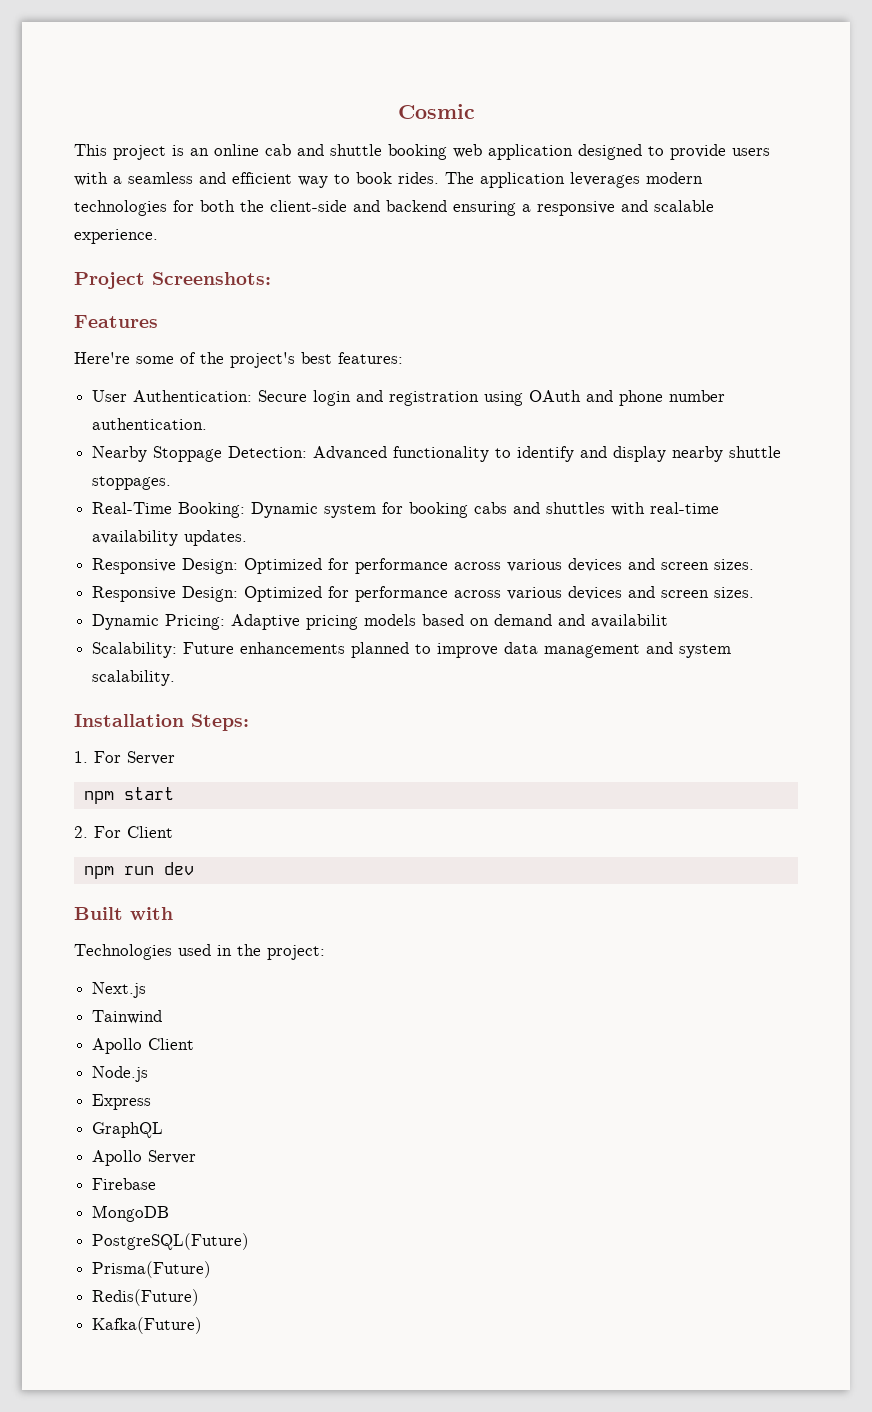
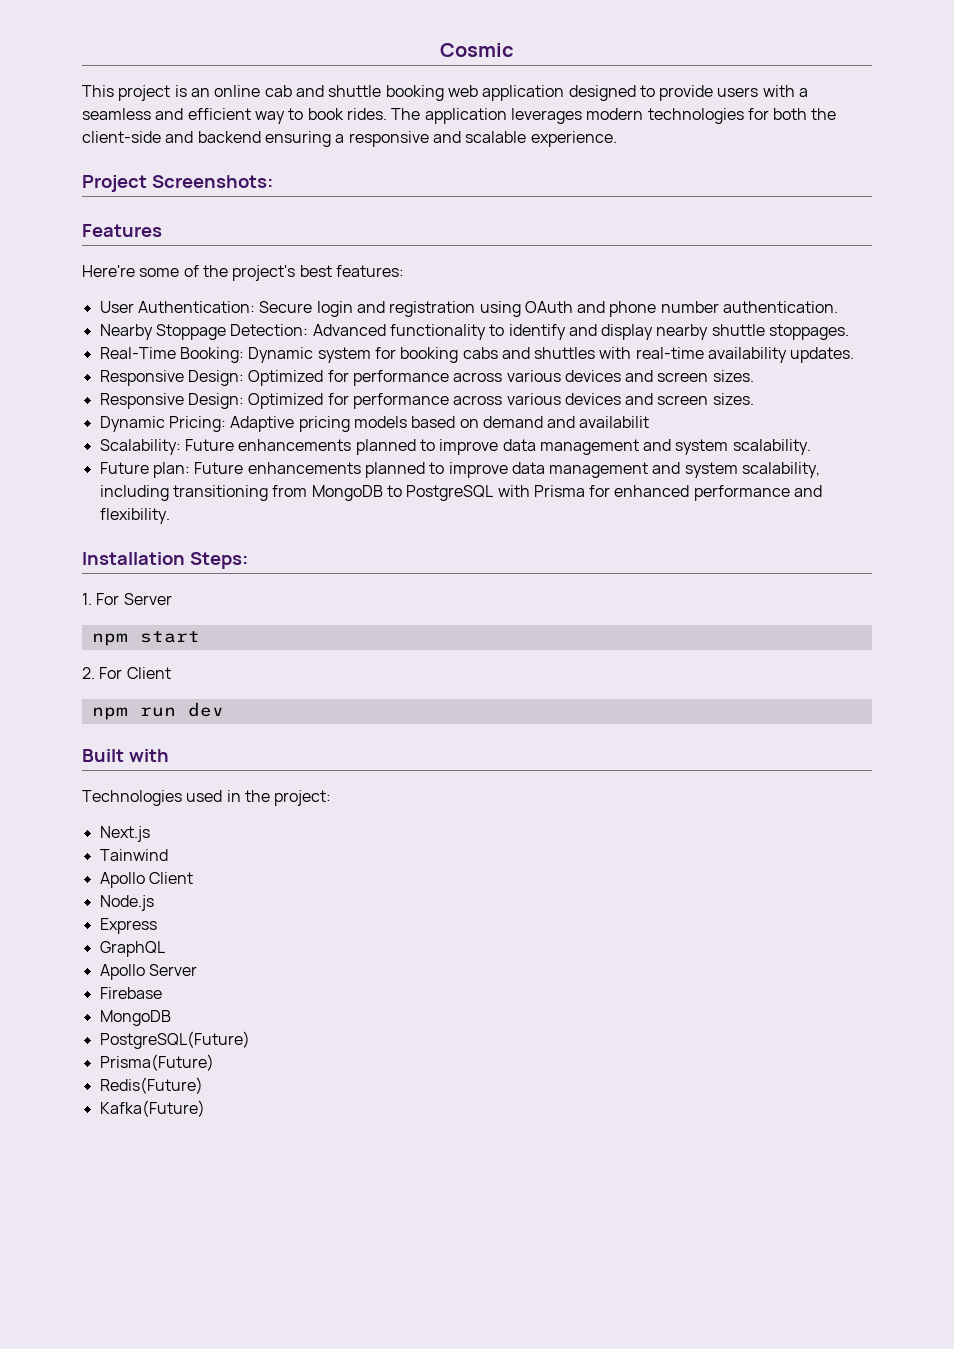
(176, 678) none -> [99,462,821,478] [99,485,823,501] [99,508,170,524] // Future plan: Future enhancements planned to improve data management and system scalability, including transitioning from MongoDB to PostgreSQL with Prisma for enhanced performance and flexibility.

